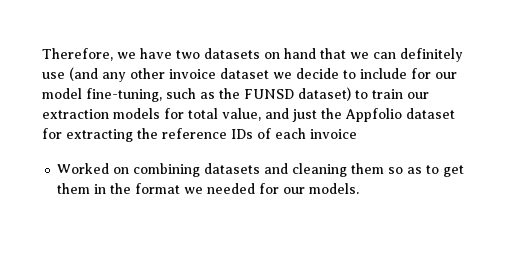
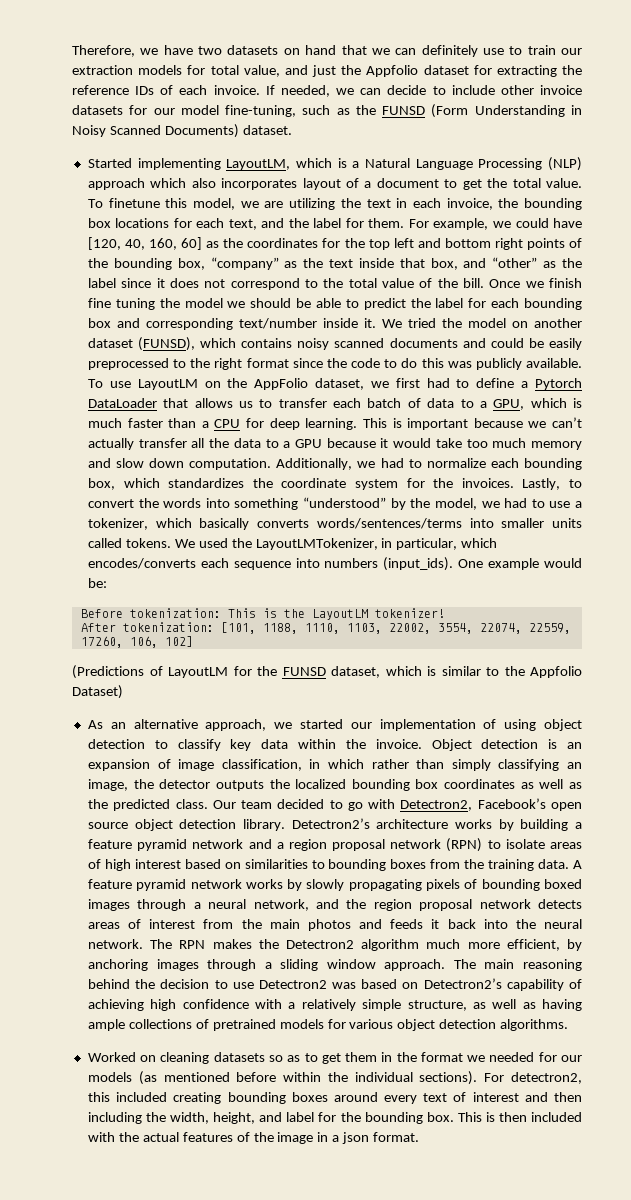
[69,67,457,82] [42,87,351,102] (and any other invoice dataset we decide to include for our model fine-tuning, such as the FUNSD dataset) -> (504, 51) none
[310,129,357,139] [57,163,385,177] invoice // Worked on combining datasets and cleaning them -> [213,85,582,97] [72,104,582,118] [72,124,292,138] [87,157,582,171] [87,178,583,190] [87,198,582,210] [87,218,582,230] [87,237,582,250] [87,257,583,270] [87,278,582,290] [87,298,582,310] [87,318,582,330] [87,337,583,351] [87,358,582,370] [87,378,583,390] [87,398,582,410] [87,417,583,430] [87,438,583,450] [87,458,583,470] [87,478,583,490] [87,497,583,510] [87,518,583,530] [87,538,498,550] [87,557,583,571] [87,578,107,588] [80,608,445,620] [80,622,571,634] [80,636,193,648] [72,665,582,679] [72,685,123,699] [87,719,582,731] [87,739,582,751] [87,759,583,771] [87,779,582,791] [87,798,582,811] [87,818,582,831] [87,838,582,852] [87,859,582,871] [87,879,582,891] [87,899,583,911] [87,919,582,931] [87,939,582,951] [87,959,582,971] [87,978,582,991] [87,999,582,1011] [87,1019,569,1031] [87,1052,265,1064] invoice. If needed, we can decide to include other invoice datasets for our model fine-tuning, such as the FUNSD (Form Understanding in Noisy Scanned Documents) dataset. // Started implementing LayoutLM, which is a Natural Language Processing (NLP) approach which also incorporates layout of a document to get the total value. To finetune this model, we are utilizing the text in each invoice, the bounding box locations for each text, and the label for them. For example, we could have [120, 40, 160, 60] as the coordinates for the top left and bottom right points of the bounding box, “company” as the text inside that box, and “other” as the label since it does not correspond to the total value of the bill. Once we finish fine tuning the model we should be able to predict the label for each bounding box and corresponding text/number inside it. We tried the model on another dataset (FUNSD), which contains noisy scanned documents and could be easily preprocessed to the right format since the code to do this was publicly available. To use LayoutLM on the AppFolio dataset, we first had to define a Pytorch DataLoader that allows us to transfer each batch of data to a GPU, which is much faster than a CPU for deep learning. This is important because we can’t actually transfer all the data to a GPU because it would take too much memory and slow down computation. Additionally, we had to normalize each bounding box, which standardizes the coordinate system for the invoices. Lastly, to convert the words into something “understood” by the model, we had to use a tokenizer, which basically converts words/sentences/terms into smaller units called tokens. We used the LayoutLMTokenizer, in particular, which encodes/converts each sequence into numbers (input_ids). One example would be: // Before tokenization: This is the LayoutLM tokenizer! // After tokenization: [101, 1188, 1110, 1103, 22002, 3554, 22074, 22559, 17260, 106, 102] // (Predictions of LayoutLM for the FUNSD dataset, which is similar to the Appfolio Dataset) // As an alternative approach, we started our implementation of using object detection to classify key data within the invoice. Object detection is an expansion of image classification, in which rather than simply classifying an image, the detector outputs the localized bounding box coordinates as well as the predicted class. Our team decided to go with Detectron2, Facebook’s open source object detection library. Detectron2’s architecture works by building a feature pyramid network and a region proposal network (RPN) to isolate areas of high interest based on similarities to bounding boxes from the training data. A feature pyramid network works by slowly propagating pixels of bounding boxed images through a neural network, and the region proposal network detects areas of interest from the main photos and feeds it back into the neural network. The RPN makes the Detectron2 algorithm much more efficient, by anchoring images through a sliding window approach. The main reasoning behind the decision to use Detectron2 was based on Detectron2’s capability of achieving high confidence with a relatively simple structure, as well as having ample collections of pretrained models for various object detection algorithms. // Worked on cleaning datasets
[309,183,360,194] models. -> [87,1071,583,1085] [87,1092,582,1104] [87,1112,583,1124] [87,1132,420,1144] models (as mentioned before within the individual sections). For detectron2, this included creating bounding boxes around every text of interest and then including the width, height, and label for the bounding box. This is then included with the actual features of the image in a json format.

